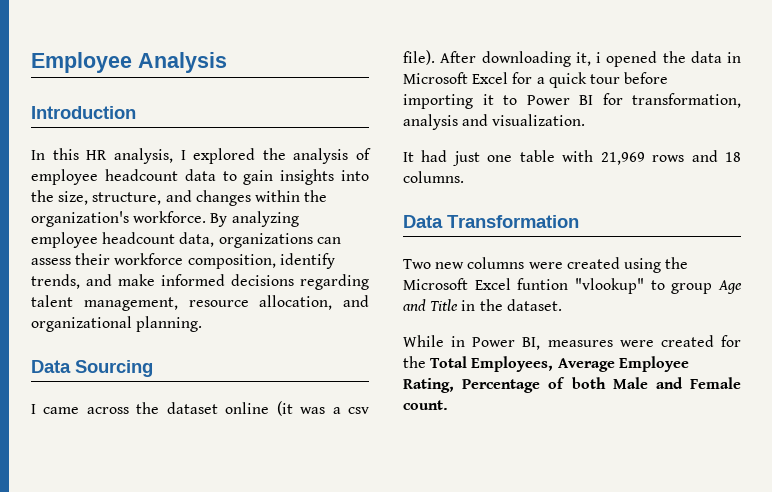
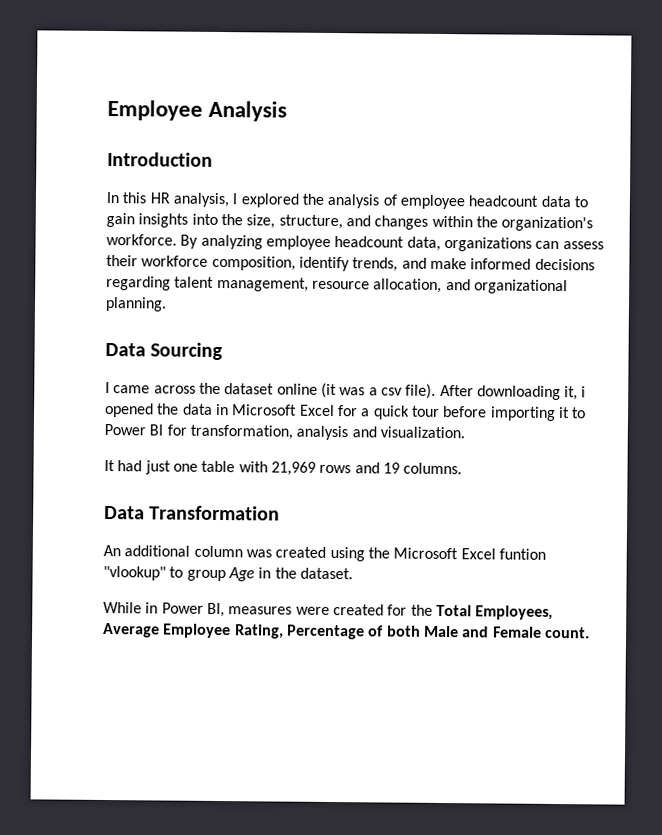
[725,152,741,162] 18 -> [382,462,400,474] 19
[403,257,563,269] Two new columns were -> [103,544,272,558] An additional column was
[403,299,459,311] and Title -> (255, 574) none

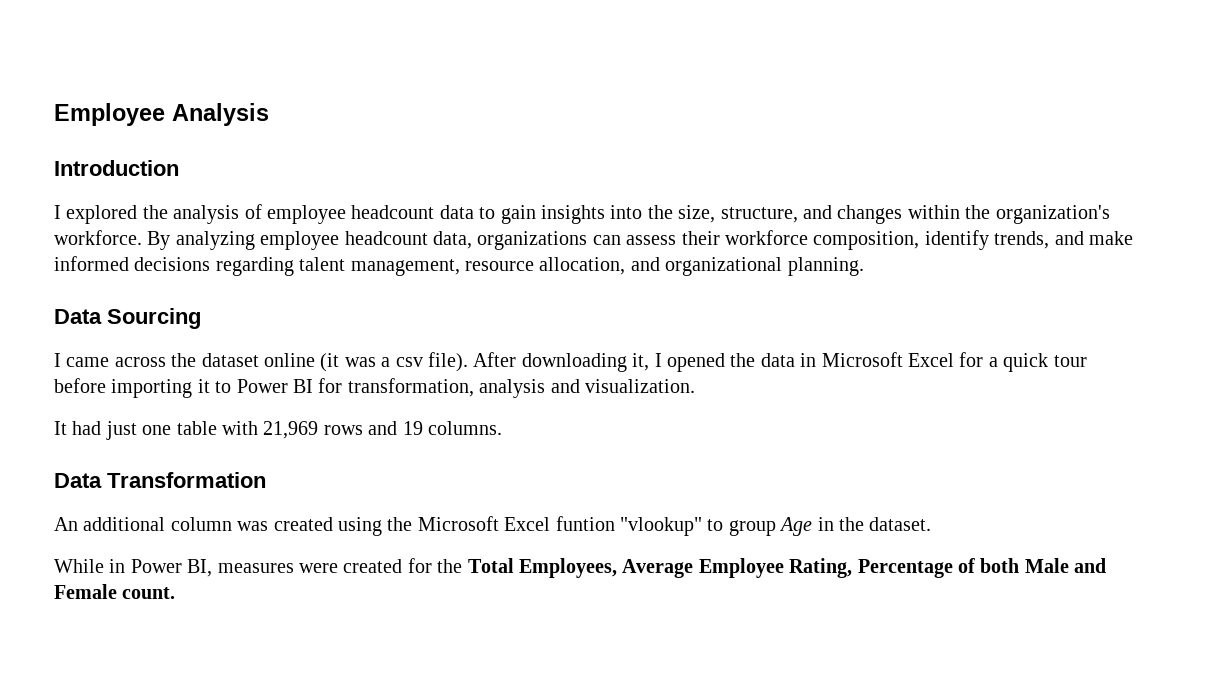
[106,191,229,208] In this HR analysis, -> (179, 168) none
[581,386,587,398] i -> [654,353,662,367] I

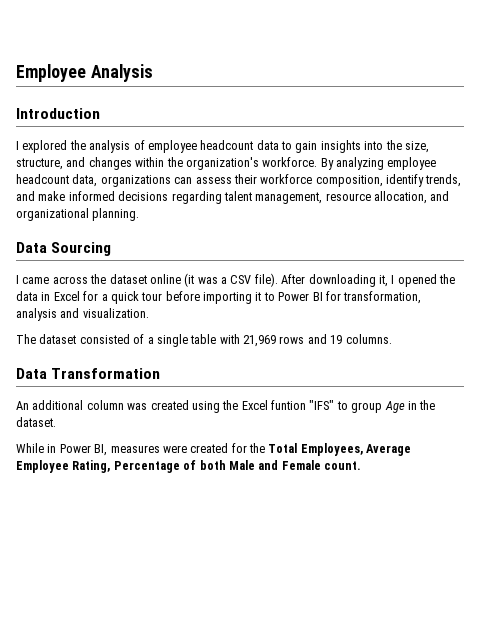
[395,357,423,367] csv -> [230,275,252,284] CSV
[821,352,903,367] Microsoft -> (51, 296) none
[54,421,172,440] It had just one -> [16,334,188,347] The dataset consisted of a single
[417,516,499,531] Microsoft -> (239, 405) none
[619,517,702,536] "vlookup" -> [309,400,335,410] "IFS"

